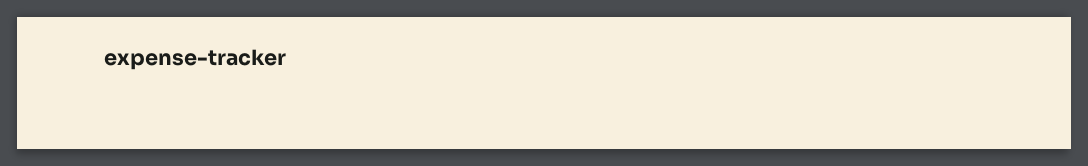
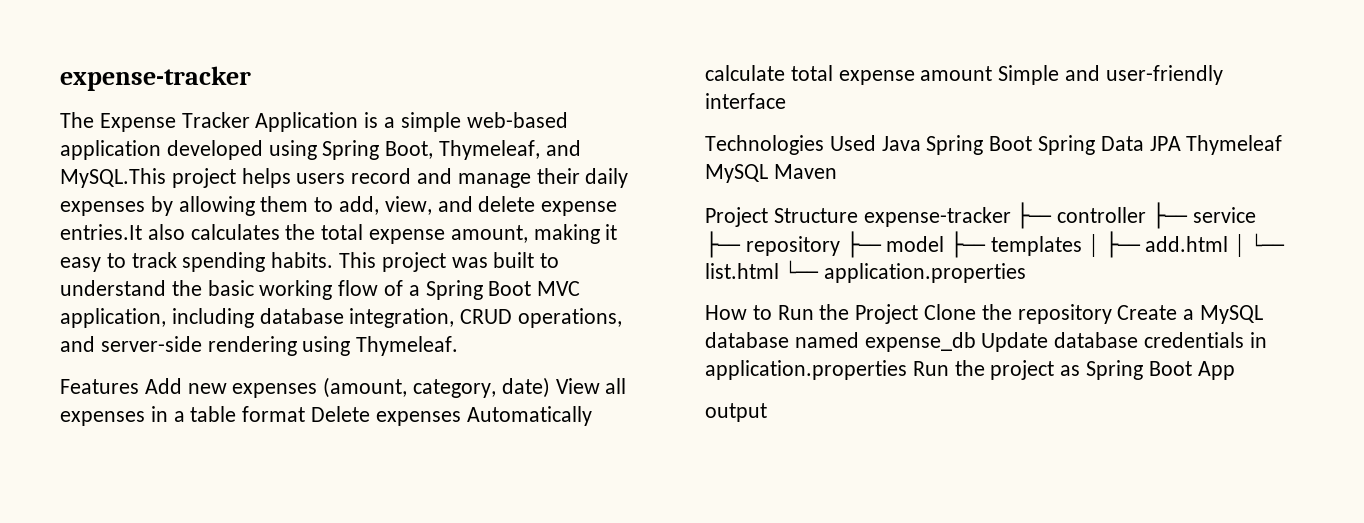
[104,49,286,70] expense-tracker -> [60,66,251,91] [60,112,568,132] [60,140,581,160] [60,168,629,188] [60,196,618,216] [60,224,618,244] [60,252,560,272] [60,280,581,300] [60,308,623,328] [60,336,459,356] [60,377,627,398] [60,406,592,426] [705,65,1223,85] [705,93,786,109] [705,135,1283,155] [705,164,837,183] [705,202,1256,229] [705,231,1286,258] [705,260,1026,283] [705,304,1264,324] [705,332,1267,352] [705,360,1235,380] [705,403,767,422] expense-tracker // The Expense Tracker Application is a simple web-based application developed using Spring Boot, Thymeleaf, and MySQL.This project helps users record and manage their daily expenses by allowing them to add, view, and delete expense entries.It also calculates the total expense amount, making it easy to track spending habits. This project was built to understand the basic working flow of a Spring Boot MVC application, including database integration, CRUD operations, and server-side rendering using Thymeleaf. // Features Add new expenses (amount, category, date) View all expenses in a table format Delete expenses Automatically calculate total expense amount Simple and user-friendly interface // Technologies Used Java Spring Boot Spring Data JPA Thymeleaf MySQL Maven // Project Structure expense-tracker ├── controller ├── service ├── repository ├── model ├── templates │ ├── add.html │ └── list.html └── application.properties // How to Run the Project Clone the repository Create a MySQL database named expense_db Update database credentials in application.properties Run the project as Spring Boot App // output

